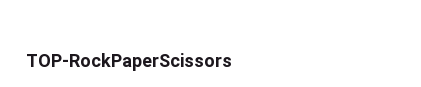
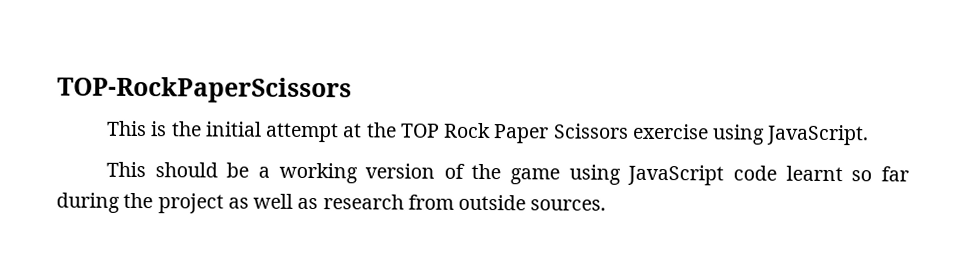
(232, 62) none -> [105,120,870,146] [105,161,909,186] [56,192,607,214] // This is the initial attempt at the TOP Rock Paper Scissors exercise using JavaScript. // This should be a working version of the game using JavaScript code learnt so far during the project as well as research from outside sources.

